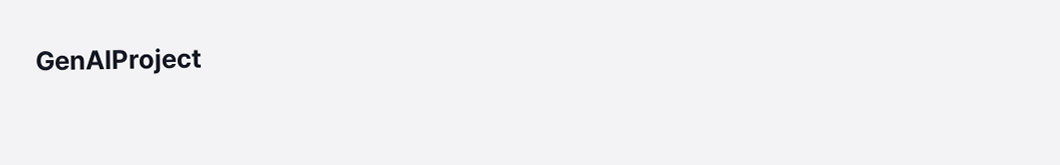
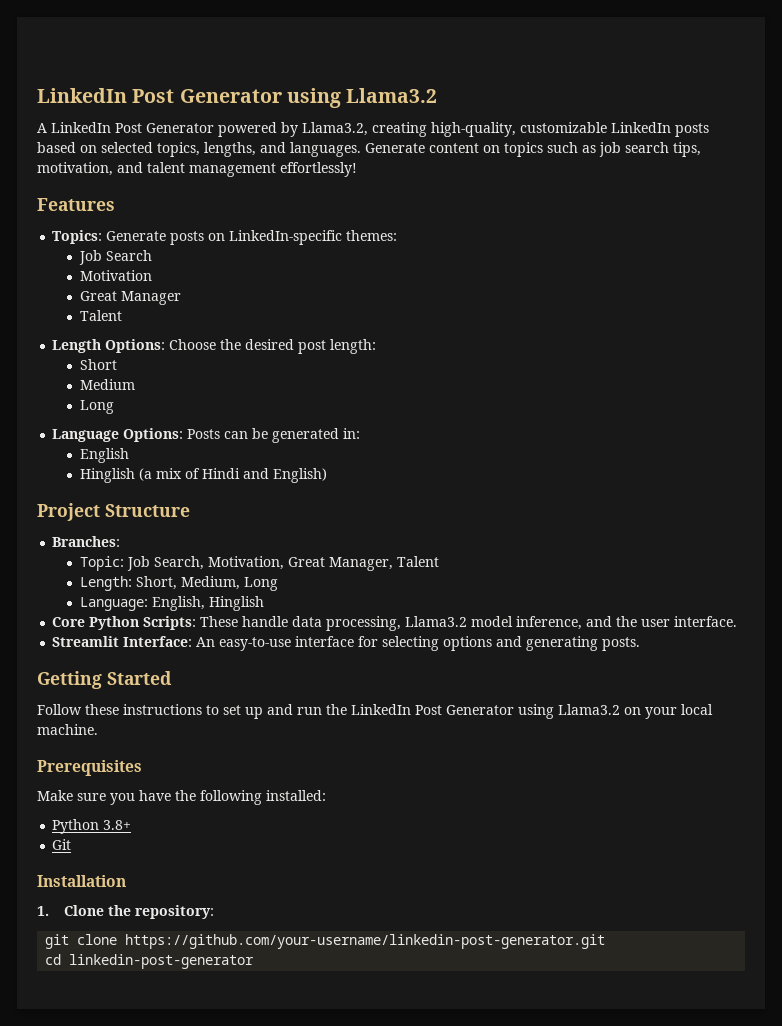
[35,47,202,77] GenAIProject -> [37,88,438,108] [37,122,709,137] [37,142,701,157] [37,162,357,177] [37,198,115,211] [52,230,398,245] [78,250,152,265] [79,270,152,281] [79,291,181,305] [79,310,122,321] [52,339,377,354] [79,359,117,370] [79,379,135,390] [79,400,114,414] [52,428,361,443] [79,448,129,463] [79,468,327,483] [37,503,190,521] [52,536,121,547] [79,556,439,571] [79,576,278,591] [79,596,264,611] [52,616,738,631] [52,636,641,651] [37,671,172,689] [37,704,713,719] [37,724,98,735] [37,760,142,776] [37,790,326,805] [52,819,132,834] [52,839,72,850] [37,875,126,887] [37,905,215,919] [45,934,606,949] [45,954,255,969] LinkedIn Post Generator using Llama3.2 // A LinkedIn Post Generator powered by Llama3.2, creating high-quality, customizable LinkedIn posts based on selected topics, lengths, and languages. Generate content on topics such as job search tips, motivation, and talent management effortlessly! // Features // Topics: Generate posts on LinkedIn-specific themes: // Job Search // Motivation // Great Manager // Talent // Length Options: Choose the desired post length: // Short // Medium // Long // Language Options: Posts can be generated in: // English // Hinglish (a mix of Hindi and English) // Project Structure // Branches: // Topic: Job Search, Motivation, Great Manager, Talent // Length: Short, Medium, Long // Language: English, Hinglish // Core Python Scripts: These handle data processing, Llama3.2 model inference, and the user interface. // Streamlit Interface: An easy-to-use interface for selecting options and generating posts. // Getting Started // Follow these instructions to set up and run the LinkedIn Post Generator using Llama3.2 on your local machine. // Prerequisites // Make sure you have the following installed: // Python 3.8+ // Git // Installation // 1. Clone the repository: // git clone https://github.com/your-username/linkedin-post-generator.git // cd linkedin-post-generator

